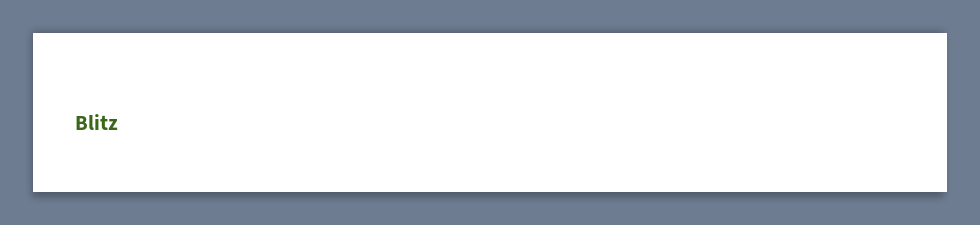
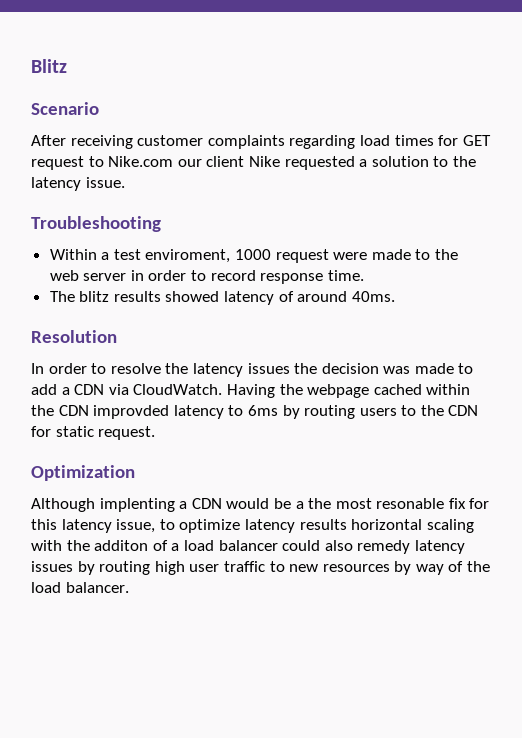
(118, 122) none -> [31,102,99,115] [31,135,491,149] [31,156,476,170] [31,177,125,191] [31,216,161,232] [49,249,459,263] [49,270,364,284] [49,291,395,305] [31,330,117,343] [31,363,474,377] [31,384,471,398] [31,405,479,419] [31,426,156,440] [31,465,135,481] [31,498,490,512] [31,519,474,533] [31,540,465,554] [31,561,491,575] [31,582,129,593] // Scenario // After receiving customer complaints regarding load times for GET request to Nike.com our client Nike requested a solution to the latency issue. // Troubleshooting // Within a test enviroment, 1000 request were made to the web server in order to record response time. // The blitz results showed latency of around 40ms. // Resolution // In order to resolve the latency issues the decision was made to add a CDN via CloudWatch. Having the webpage cached within the CDN improvded latency to 6ms by routing users to the CDN for static request. // Optimization // Although implenting a CDN would be a the most resonable fix for this latency issue, to optimize latency results horizontal scaling with the additon of a load balancer could also remedy latency issues by routing high user traffic to new resources by way of the load balancer.

